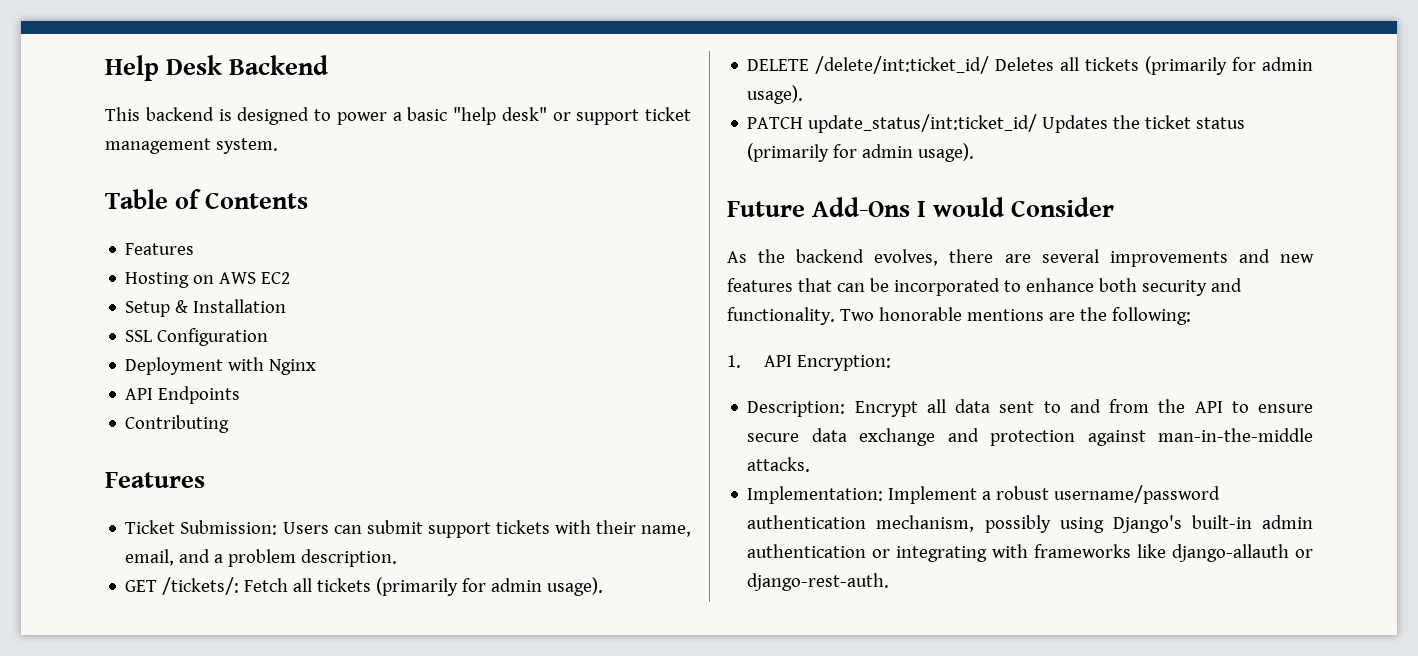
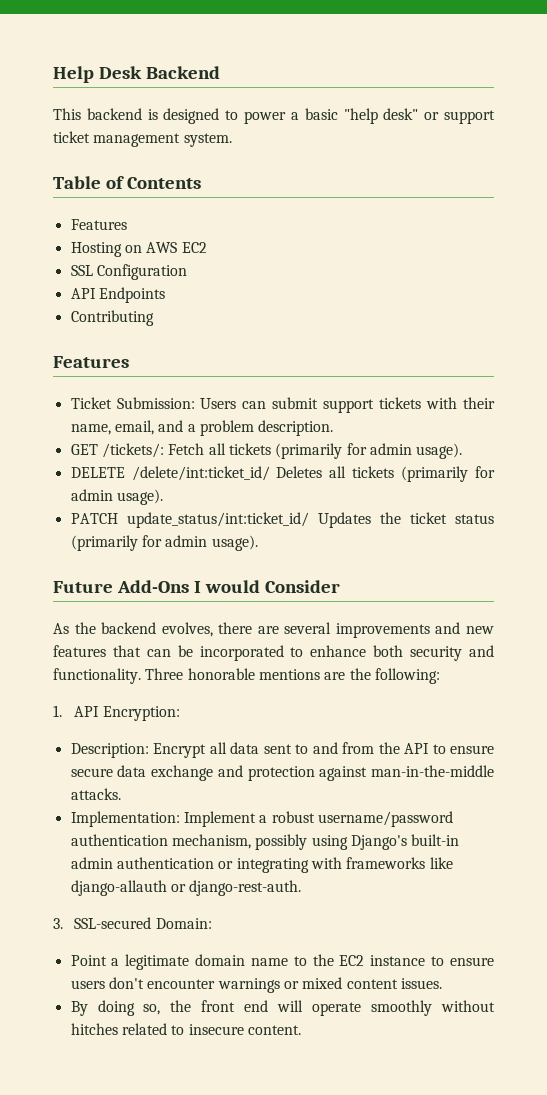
[125,299,287,317] // Setup & Installation -> (207, 247) none
[125,357,317,375] // Deployment with Nginx -> (187, 272) none
[839,309,874,321] Two -> [145,668,184,680] Three
(890, 582) none -> [53,917,212,929] [70,954,494,970] [70,977,442,993] [70,1000,495,1016] [70,1023,301,1035] // 3. SSL-secured Domain: // Point a legitimate domain name to the EC2 instance to ensure users don't encounter warnings or mixed content issues. // By doing so, the front end will operate smoothly without hitches related to insecure content.

